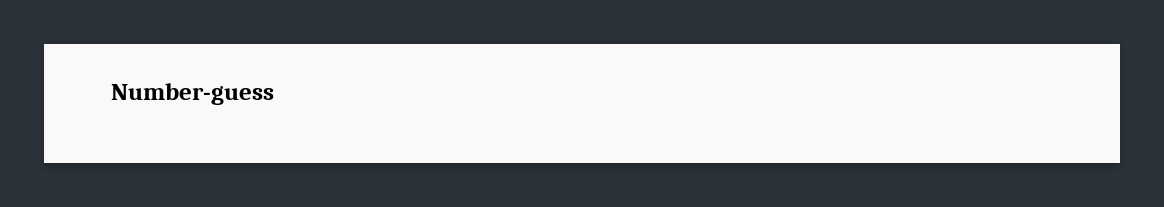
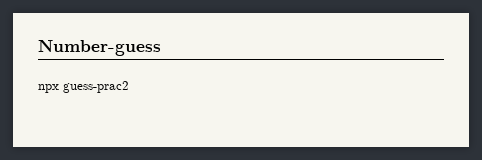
(274, 94) none -> [38,81,129,93] // npx guess-prac2

